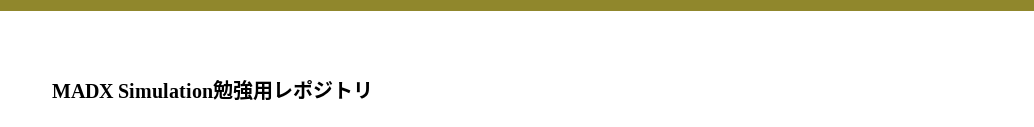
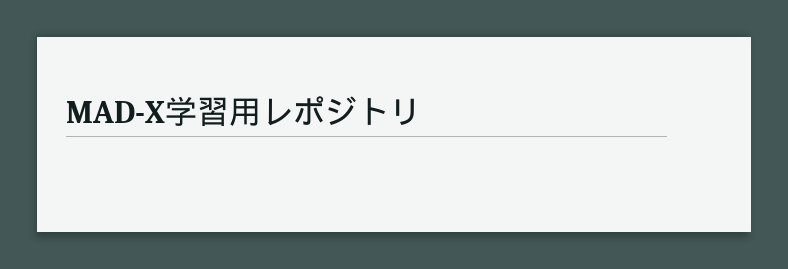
[52,80,254,101] MADX Simulation勉強 -> [66,96,229,126] MAD-X学習

